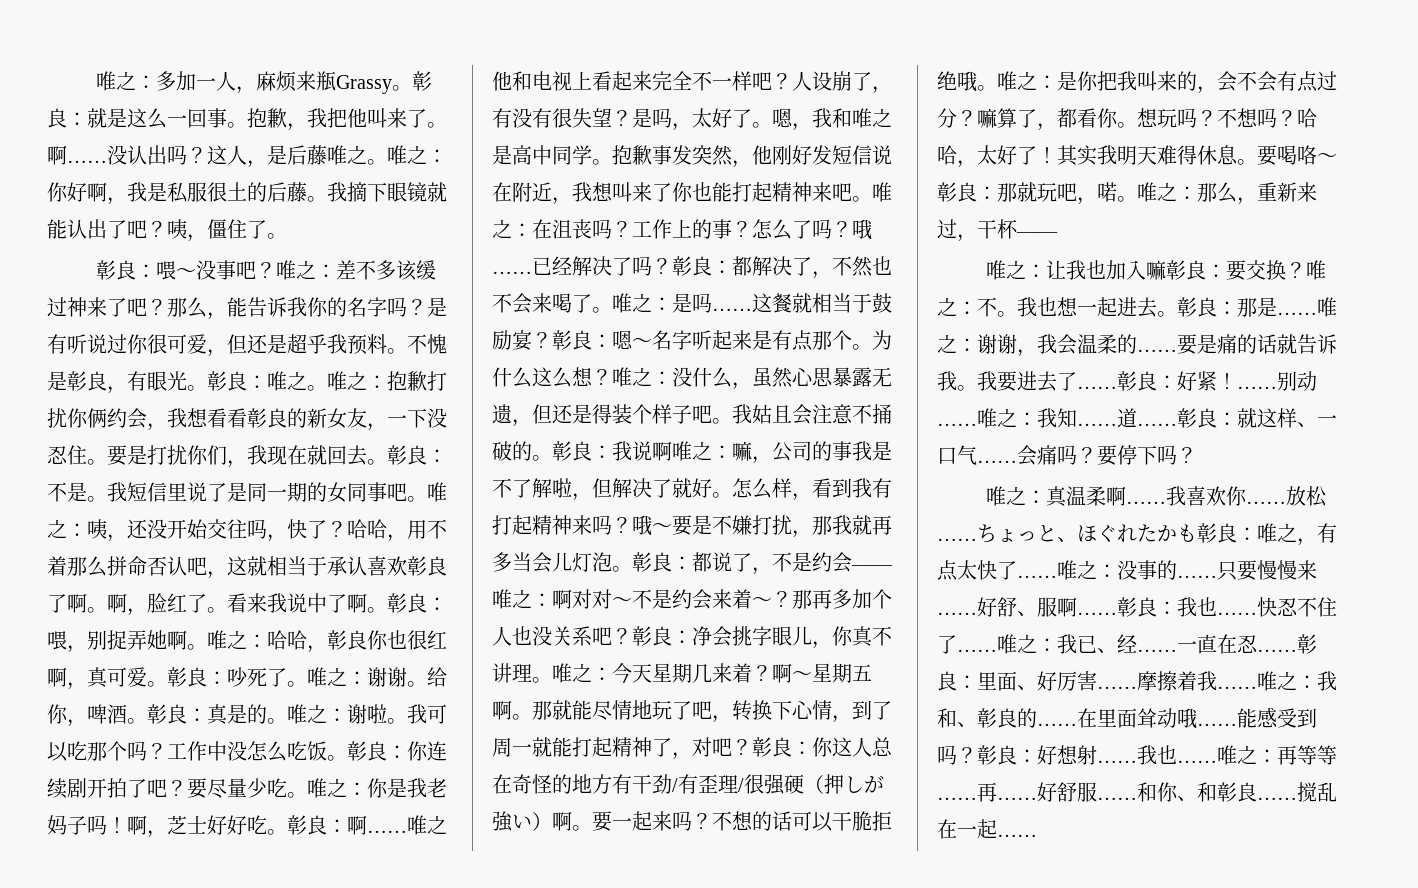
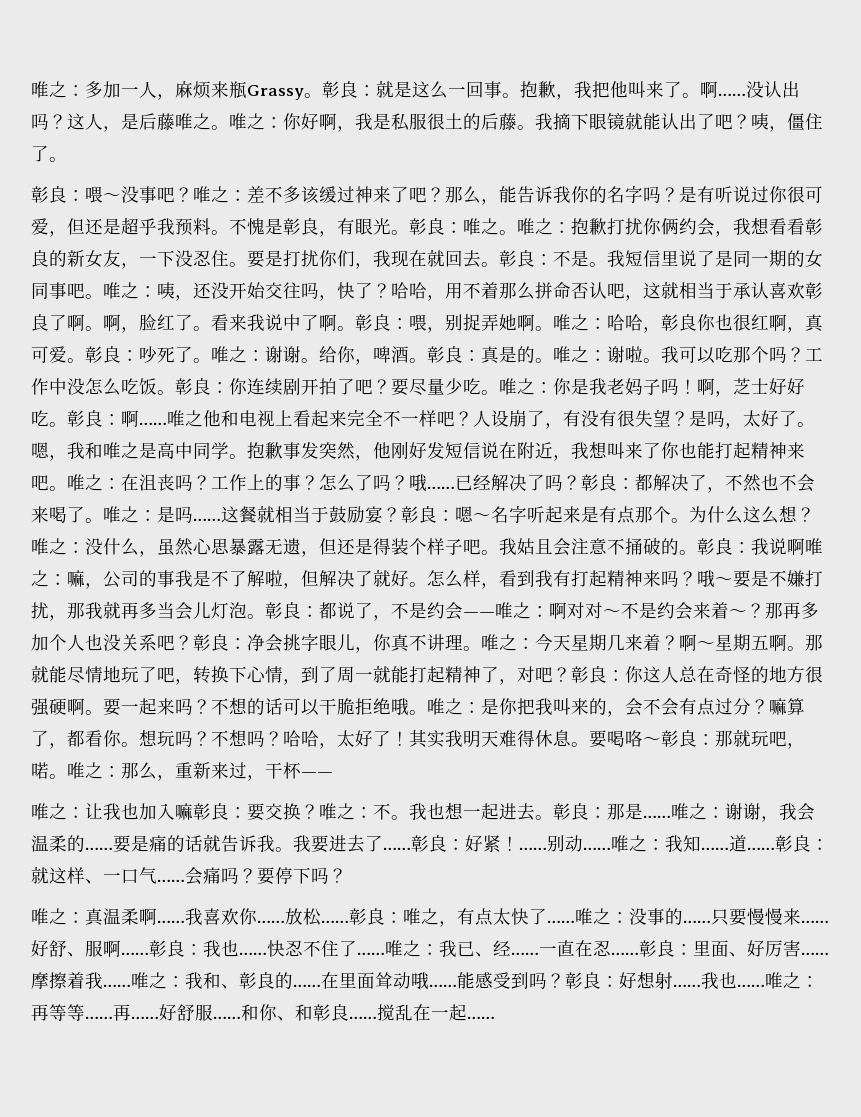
[612,774,884,795] [492,811,552,832] 有干劲/有歪理/很强硬（押しが強い） -> [805,666,823,683] [31,698,67,716] 很强硬
[977,524,1197,543] ちょっと、ほぐれたかも -> (349, 921) none

